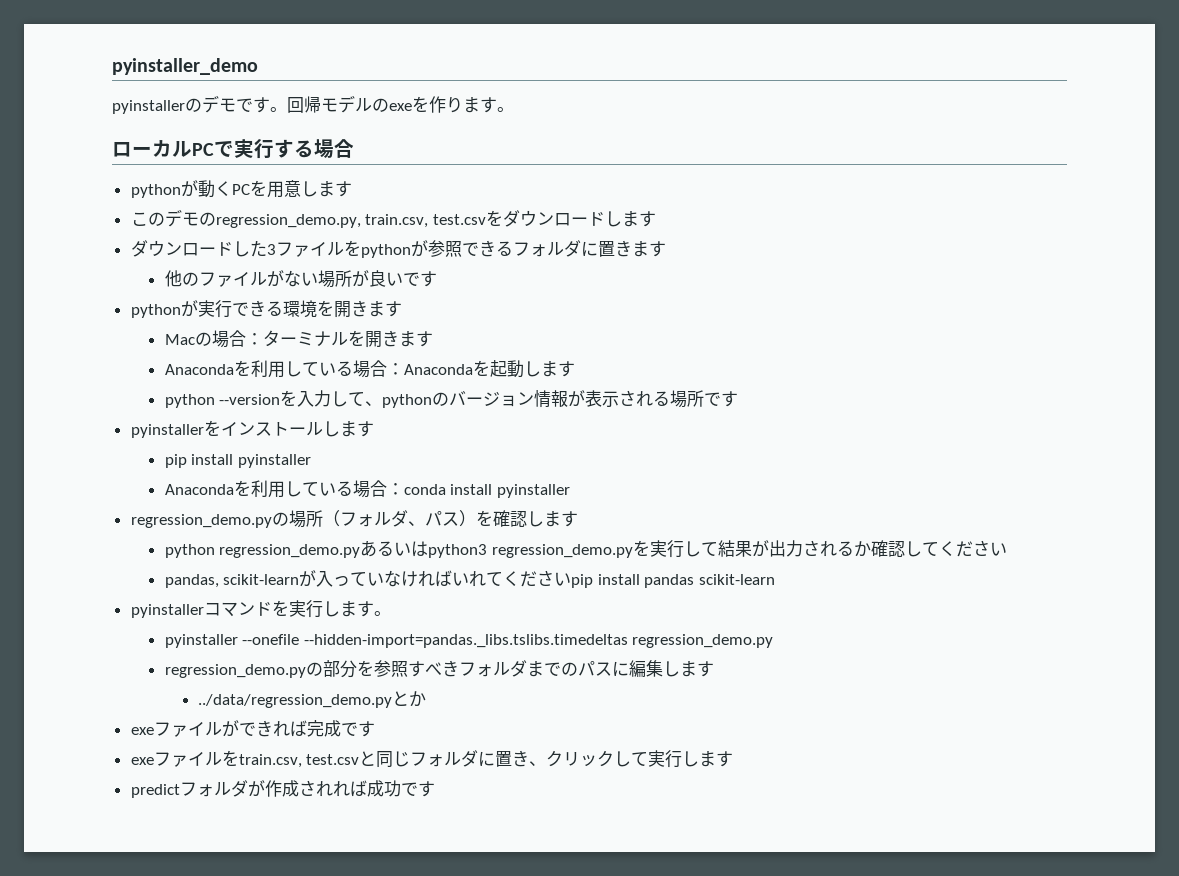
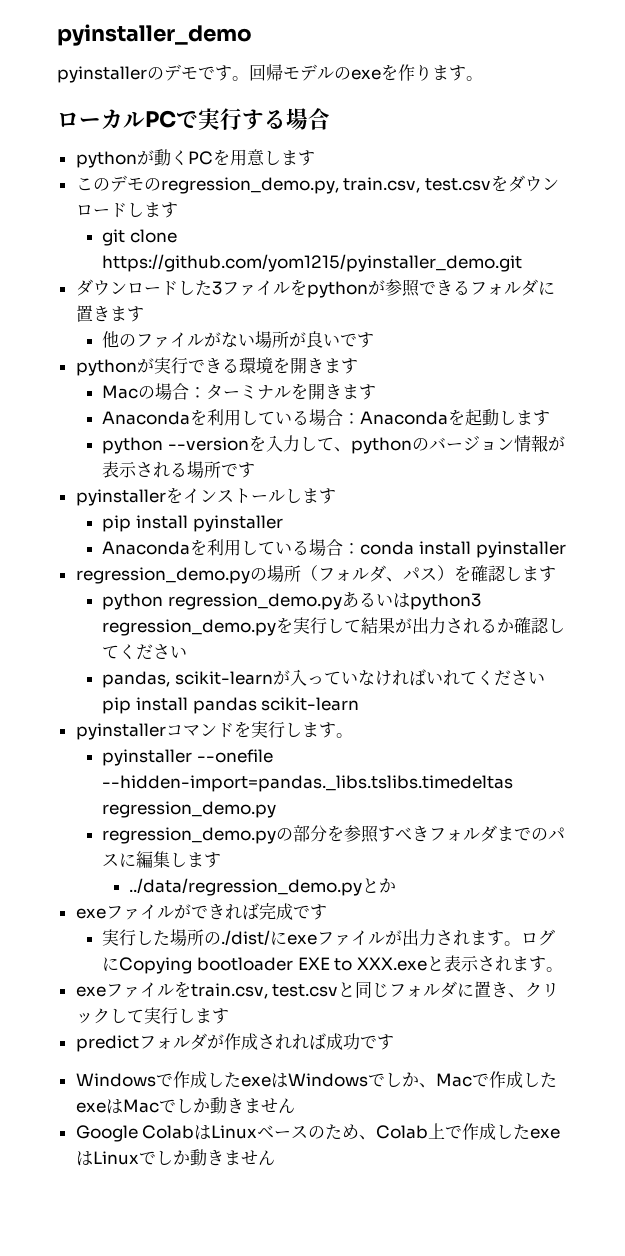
(656, 219) none -> [102,229,178,246] [102,254,523,272] // git clone https://github.com/yom1215/pyinstaller_demo.git
(375, 729) none -> [102,929,556,946] [102,955,563,974] // 実行した場所の./dist/にexeファイルが出力されます。ログにCopying bootloader EXE to XXX.exeと表示されます。
(435, 789) none -> [75,1071,557,1088] [75,1097,295,1114] [75,1123,561,1142] [75,1149,275,1166] // Windowsで作成したexeはWindowsでしか、Macで作成したexeはMacでしか動きません // Google ColabはLinuxベースのため、Colab上で作成したexeはLinuxでしか動きません

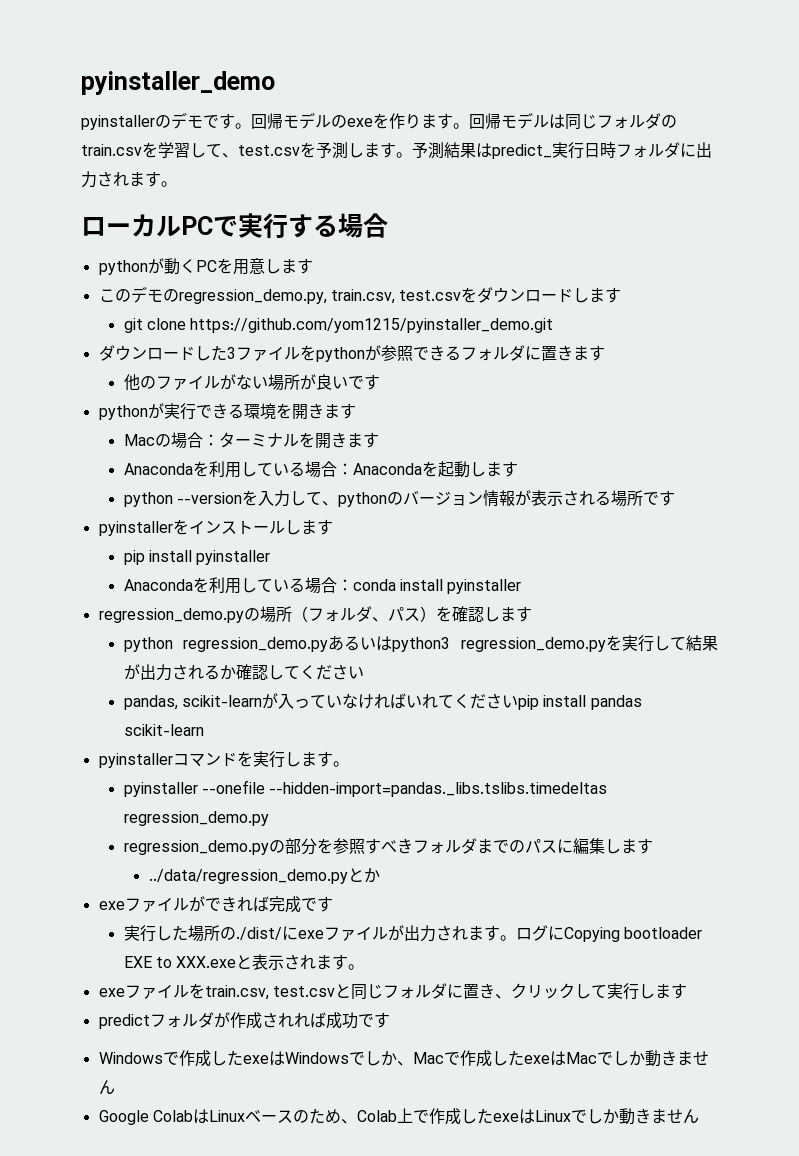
(483, 78) none -> [469,112,677,130] [81,142,712,159] [81,171,177,188] 回帰モデルは同じフォルダのtrain.csvを学習して、test.csvを予測します。予測結果はpredict_実行日時フォルダに出力されます。

